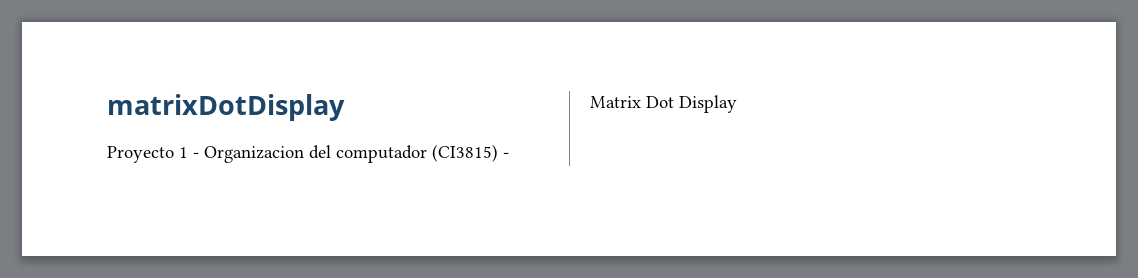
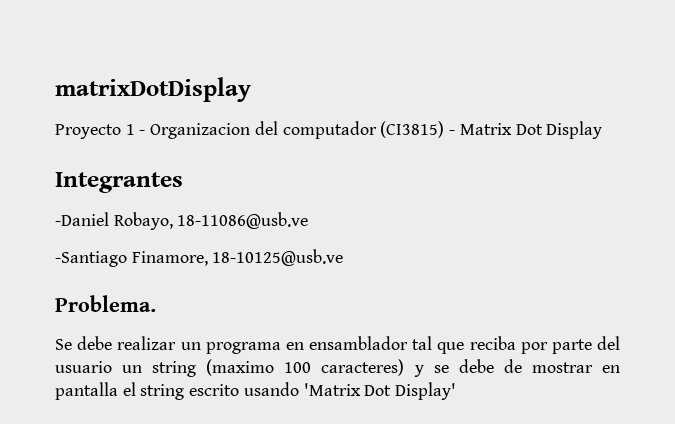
(737, 104) none -> [55,172,183,193] [55,212,309,230] [55,249,344,267] [55,295,156,312] [55,336,621,354] [55,359,620,377] [55,382,457,400] // Integrantes // -Daniel Robayo, 18-11086@usb.ve // -Santiago Finamore, 18-10125@usb.ve // Problema. // Se debe realizar un programa en ensamblador tal que reciba por parte del usuario un string (maximo 100 caracteres) y se debe de mostrar en pantalla el string escrito usando 'Matrix Dot Display'

